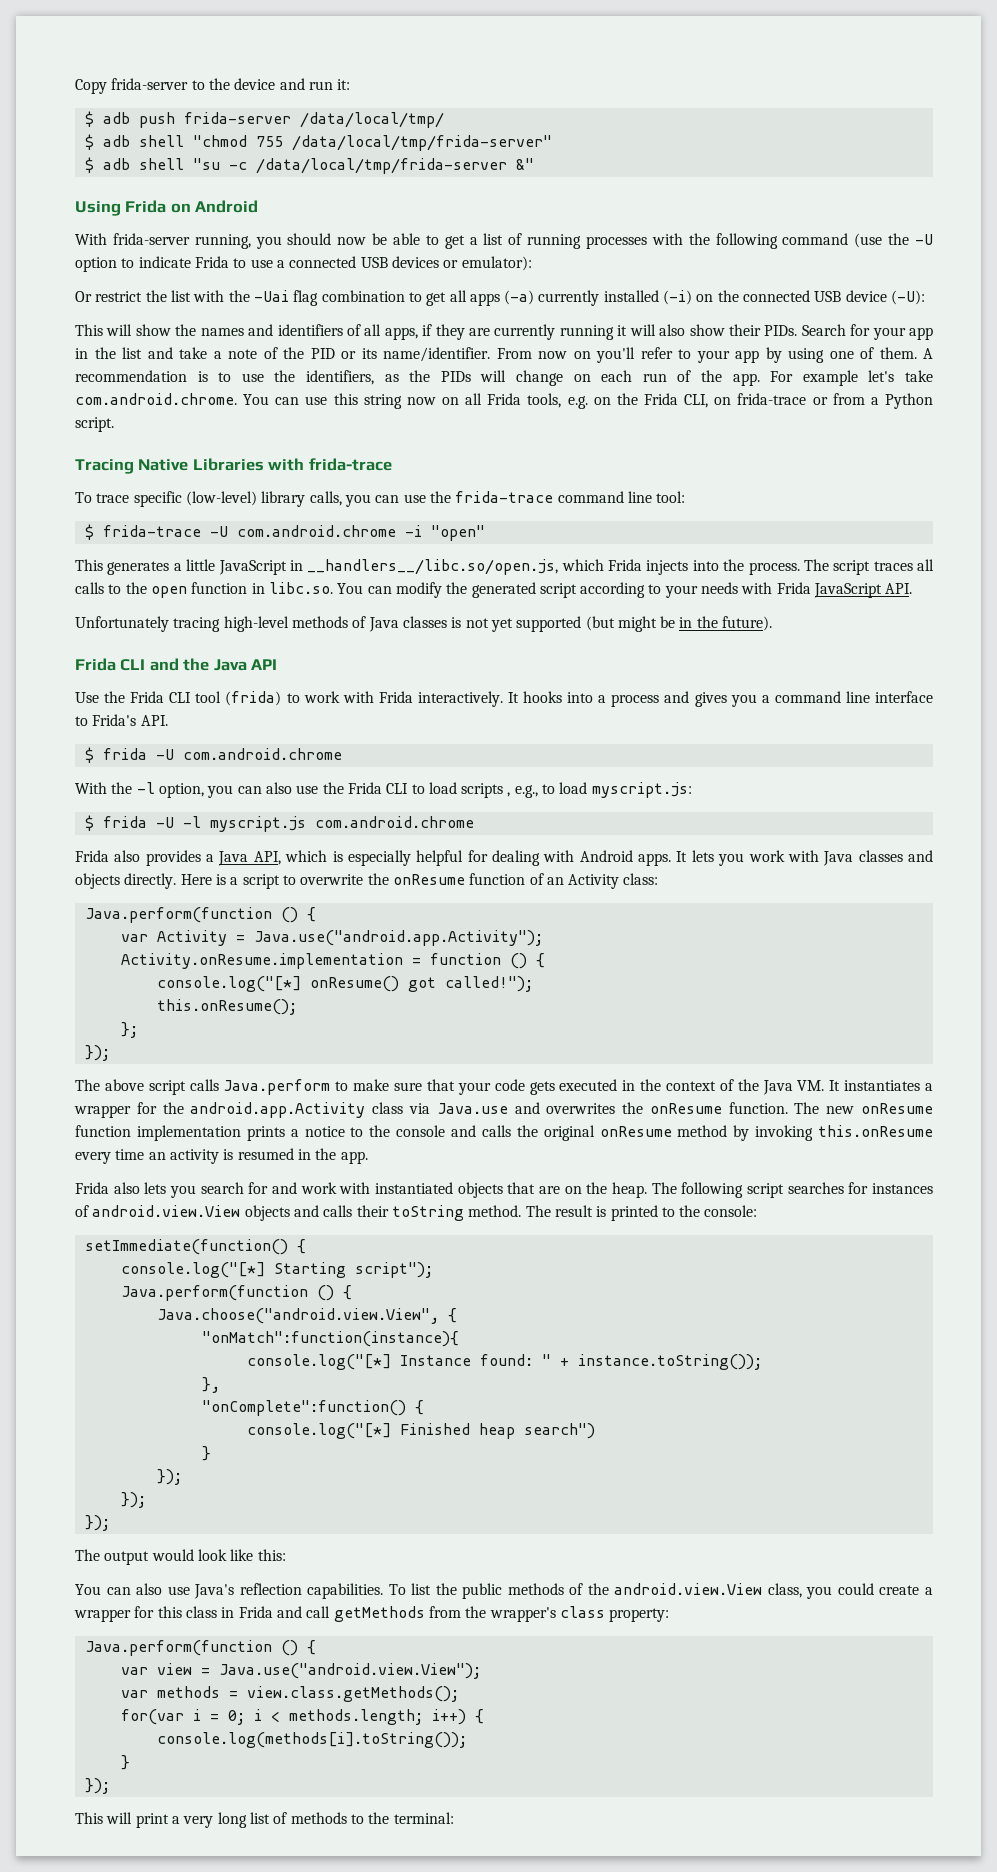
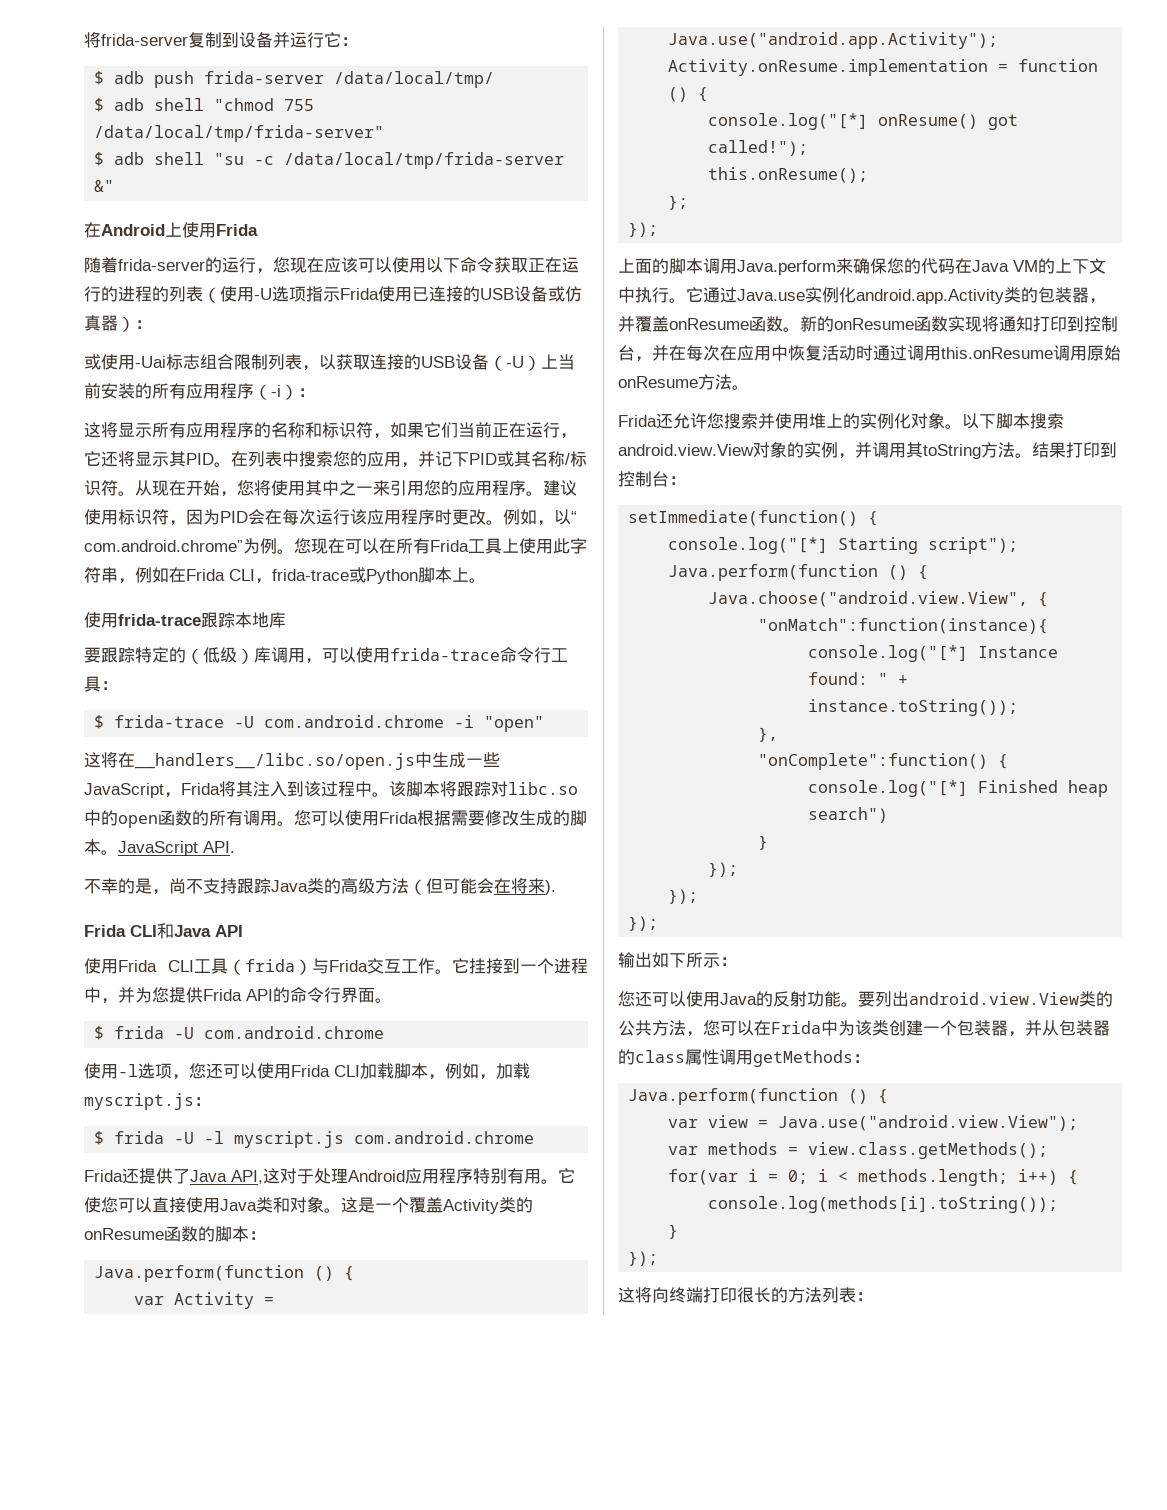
[75,78,351,94] Copy frida-server to the device and run it: -> [84,32,358,48] 将frida-server复制到设备并运行它：
[75,200,259,216] [75,233,933,249] [75,256,532,272] [75,290,926,306] [75,324,933,340] [75,347,933,363] [75,370,934,386] [75,393,933,409] [75,417,114,432] [75,458,392,474] [75,491,686,507] Using Frida on Android // With frida-server running, you should now be able to get a list of running processes with the following command (use the -U option to indicate Frida to use a connected USB devices or emulator): // Or restrict the list with the -Uai flag combination to get all apps (-a) currently installed (-i) on the connected USB device (-U): // This will show the names and identifiers of all apps, if they are currently running it will also show their PIDs. Search for your app in the list and take a note of the PID or its name/identifier. From now on you'll refer to your app by using one of them. A recommendation is to use the identifiers, as the PIDs will change on each run of the app. For example let's take com.android.chrome. You can use this string now on all Frida tools, e.g. on the Frida CLI, on frida-trace or from a Python script. // Tracing Native Libraries with frida-trace // To trace specific (low-level) library calls, you can use the frida-trace command line tool: -> [84,222,258,238] [84,257,579,274] [84,286,582,303] [84,315,152,332] [84,354,575,371] [84,383,315,400] [84,422,577,439] [84,451,587,468] [84,480,577,497] [84,509,577,526] [84,538,587,554] [84,567,486,584] [84,612,286,628] [84,647,568,664] [84,676,118,692] 在Android上使用Frida // 随着frida-server的运行，您现在应该可以使用以下命令获取正在运行的进程的列表（使用-U选项指示Frida使用已连接的USB设备或仿真器）： // 或使用-Uai标志组合限制列表，以获取连接的USB设备（-U）上当前安装的所有应用程序（-i）： // 这将显示所有应用程序的名称和标识符，如果它们当前正在运行，它还将显示其PID。在列表中搜索您的应用，并记下PID或其名称/标识符。从现在开始，您将使用其中之一来引用您的应用程序。建议使用标识符，因为PID会在每次运行该应用程序时更改。例如，以“ com.android.chrome”为例。您现在可以在所有Frida工具上使用此字符串，例如在Frida CLI，frida-trace或Python脚本上。 // 使用frida-trace跟踪本地库 // 要跟踪特定的（低级）库调用，可以使用frida-trace命令行工具：
[75,559,934,575] [75,582,913,598] [75,616,773,632] [75,658,210,671] This generates a little JavaScript in __handlers__/libc.so/open.js, which Frida injects into the process. The script traces all calls to the open function in libc.so. You can modify the generated script according to your needs with Frida JavaScript API. // Unfortunately tracing high-level methods of Java classes is not yet supported (but might be in the future). // Frida CLI and the -> [84,752,500,770] [84,781,578,798] [84,810,587,828] [84,839,235,856] [84,878,556,895] [84,923,174,939] 这将在__handlers__/libc.so/open.js中生成一些JavaScript，Frida将其注入到该过程中。该脚本将跟踪对libc.so中的open函数的所有调用。您可以使用Frida根据需要修改生成的脚本。JavaScript API. // 不幸的是，尚不支持跟踪Java类的高级方法（但可能会在将来). // Frida CLI和
[75,691,934,707] [75,714,168,726] [84,747,342,763] [75,782,692,798] Use the Frida CLI tool (frida) to work with Frida interactively. It hooks into a process and gives you a command line interface to Frida's API. // $ frida -U com.android.chrome // With the -l option, you can also use the Frida CLI to load scripts , e.g., to load myscript.js: -> [84,958,588,975] [84,987,392,1004] [94,1026,385,1040] [84,1063,530,1080] [84,1093,211,1110] 使用Frida CLI工具（frida）与Frida交互工作。它挂接到一个进程中，并为您提供Frida API的命令行界面。 // $ frida -U com.android.chrome // 使用-l选项，您还可以使用Frida CLI加载脚本，例如，加载myscript.js：
[114,850,934,866] [75,873,659,889] also provides a Java API, which is especially helpful for dealing with Android apps. It lets you work with Java classes and objects directly. Here is a script to overwrite the onResume function of an Activity class: -> [122,1168,575,1184] [84,1196,533,1214] [84,1226,266,1242] 还提供了Java API,这对于处理Android应用程序特别有用。它使您可以直接使用Java类和对象。这是一个覆盖Activity类的onResume函数的脚本：
[75,1079,934,1095] [74,1102,934,1118] [75,1125,933,1141] [75,1148,368,1164] [75,1182,933,1198] [75,1205,758,1221] The above script calls Java.perform to make sure that your code gets executed in the context of the Java VM. It instantiates a wrapper for the android.app.Activity class via Java.use and overwrites the onResume function. The new onResume function implementation prints a notice to the console and calls the original onResume method by invoking this.onResume every time an activity is resumed in the app. // Frida also lets you search for and work with instantiated objects that are on the heap. The following script searches for instances of android.view.View objects and calls their toString method. The result is printed to the console: -> [618,258,1106,275] [618,287,1106,304] [618,316,1118,332] [618,345,1121,362] [618,374,749,390] [618,412,1064,429] [618,441,1117,459] [618,471,686,487] 上面的脚本调用Java.perform来确保您的代码在Java VM的上下文中执行。它通过Java.use实例化android.app.Activity类的包装器，并覆盖onResume函数。新的onResume函数实现将通知打印到控制台，并在每次在应用中恢复活动时通过调用this.onResume调用原始onResume方法。 // Frida还允许您搜索并使用堆上的实例化对象。以下脚本搜索android.view.View对象的实例，并调用其toString方法。结果打印到控制台：
[75,1549,286,1565] [75,1583,933,1599] [74,1606,670,1622] The output would look like this: // You can also use Java's reflection capabilities. To list the public methods of the android.view.View class, you could create a wrapper for this class in Frida and call getMethods from the wrapper's class property: -> [618,952,737,968] [618,991,1113,1007] [618,1020,1110,1037] [618,1049,870,1067] 输出如下所示： // 您还可以使用Java的反射功能。要列出android.view.View类的公共方法，您可以在Frida中为该类创建一个包装器，并从包装器的class属性调用getMethods：
[75,1812,454,1828] This will print a very long list of methods to the terminal: -> [618,1287,873,1303] 这将向终端打印很长的方法列表：

